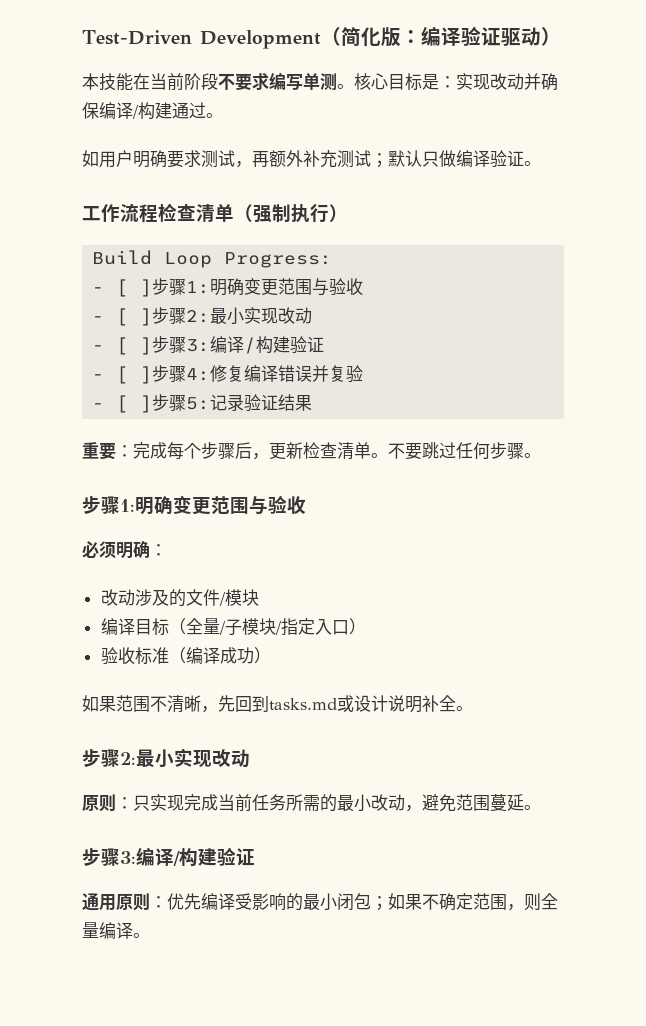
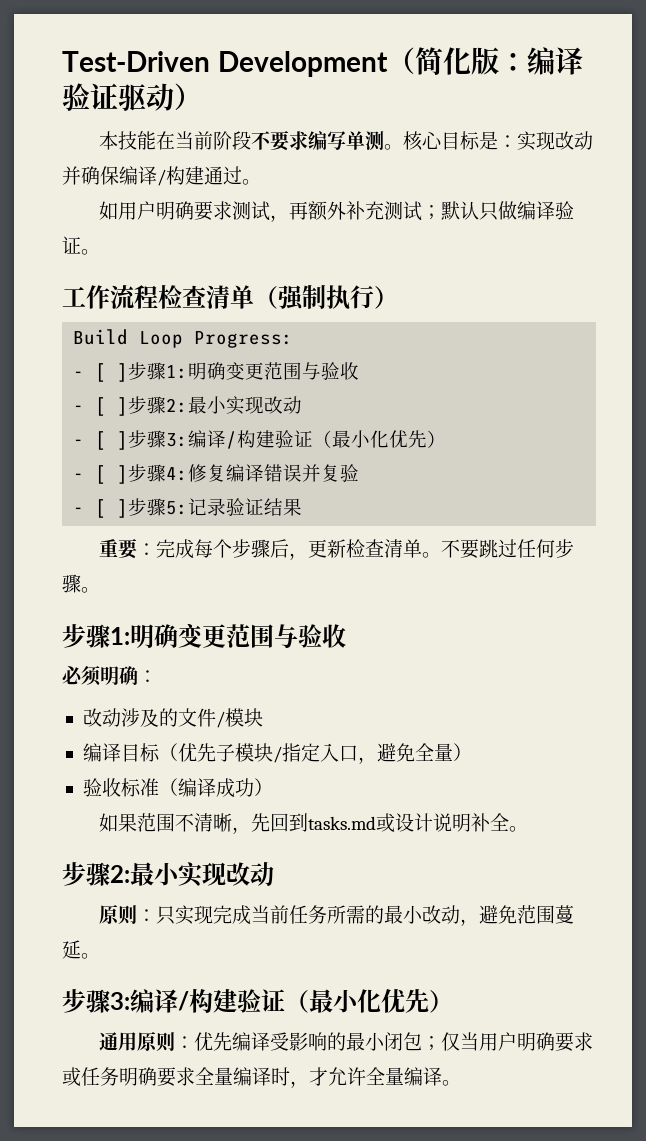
(325, 344) none -> [313,430,447,448] （最小化优先）
[185,618,226,635] 全量/ -> [177,743,216,762] 优先
(349, 627) none -> [357,743,453,764] ，避免全量
(255, 857) none -> [285,989,453,1013] （最小化优先）
[388,893,541,911] 如果不确定范围，则 -> [441,1032,594,1052] [62,1067,366,1088] 仅当用户明确要求或任务明确要求全量编译时，才允许

